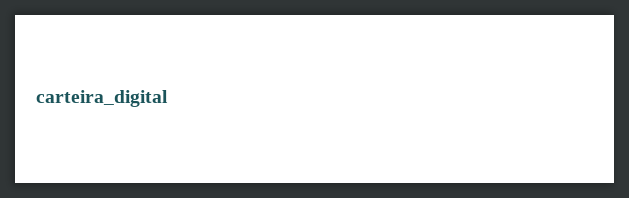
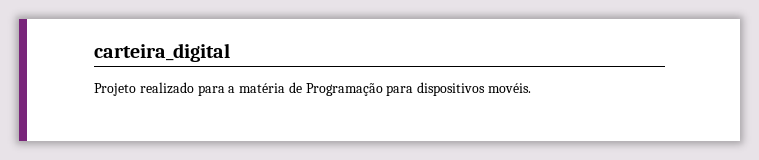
(168, 98) none -> [94,82,532,96] // Projeto realizado para a matéria de Programação para dispositivos movéis.

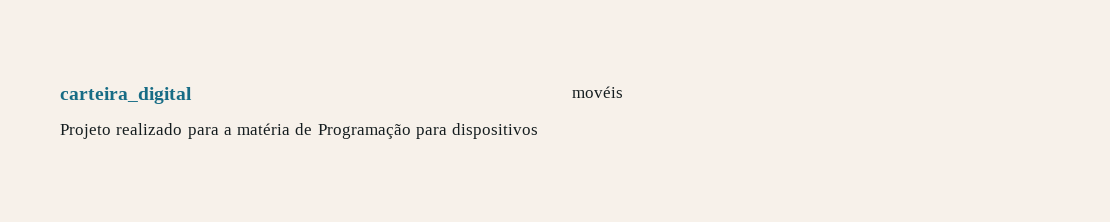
[488,83,532,93] movéis. -> [572,86,623,98] movéis

